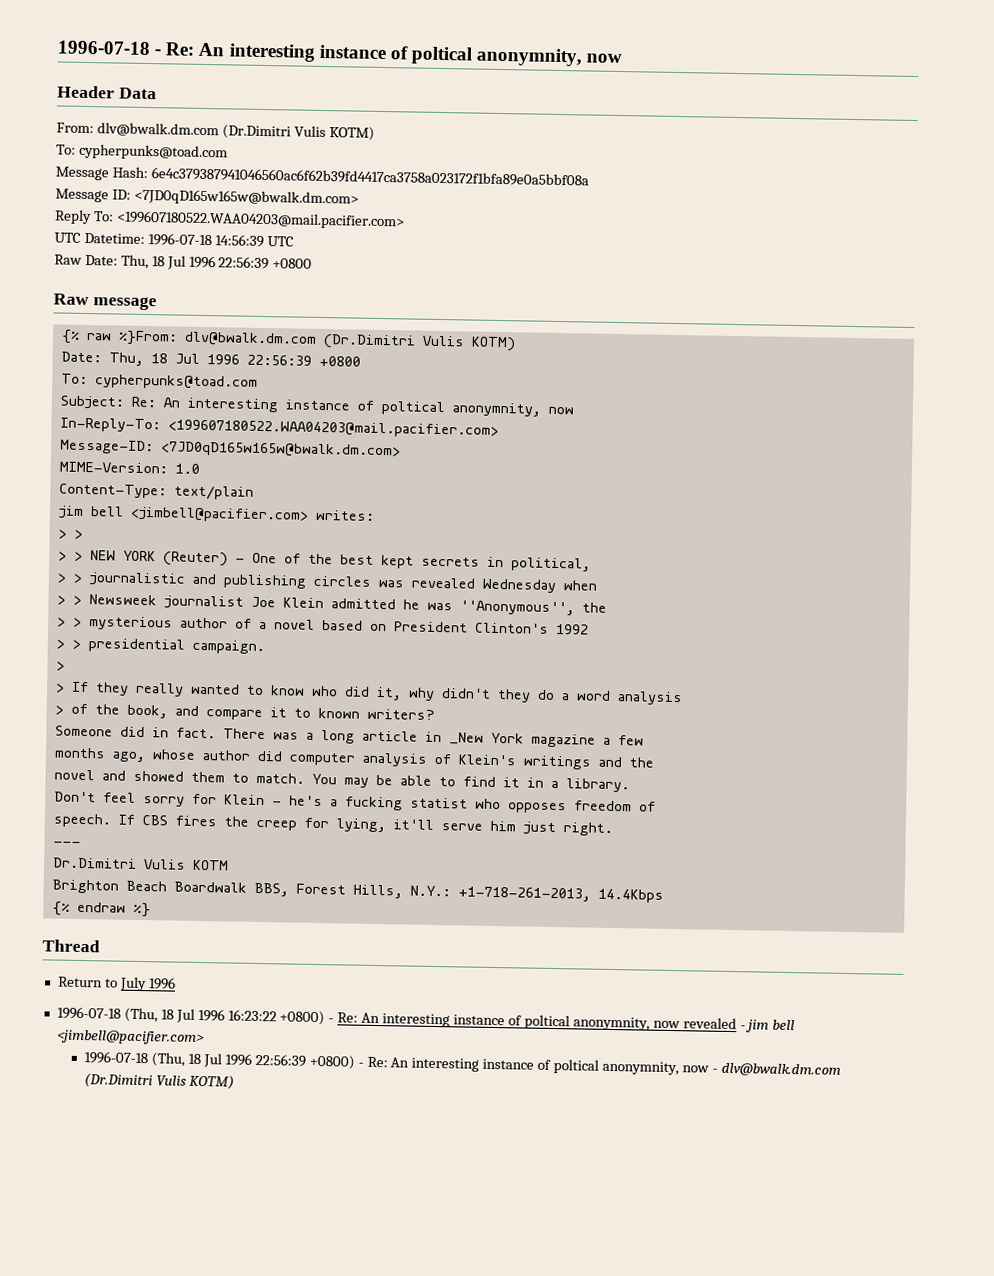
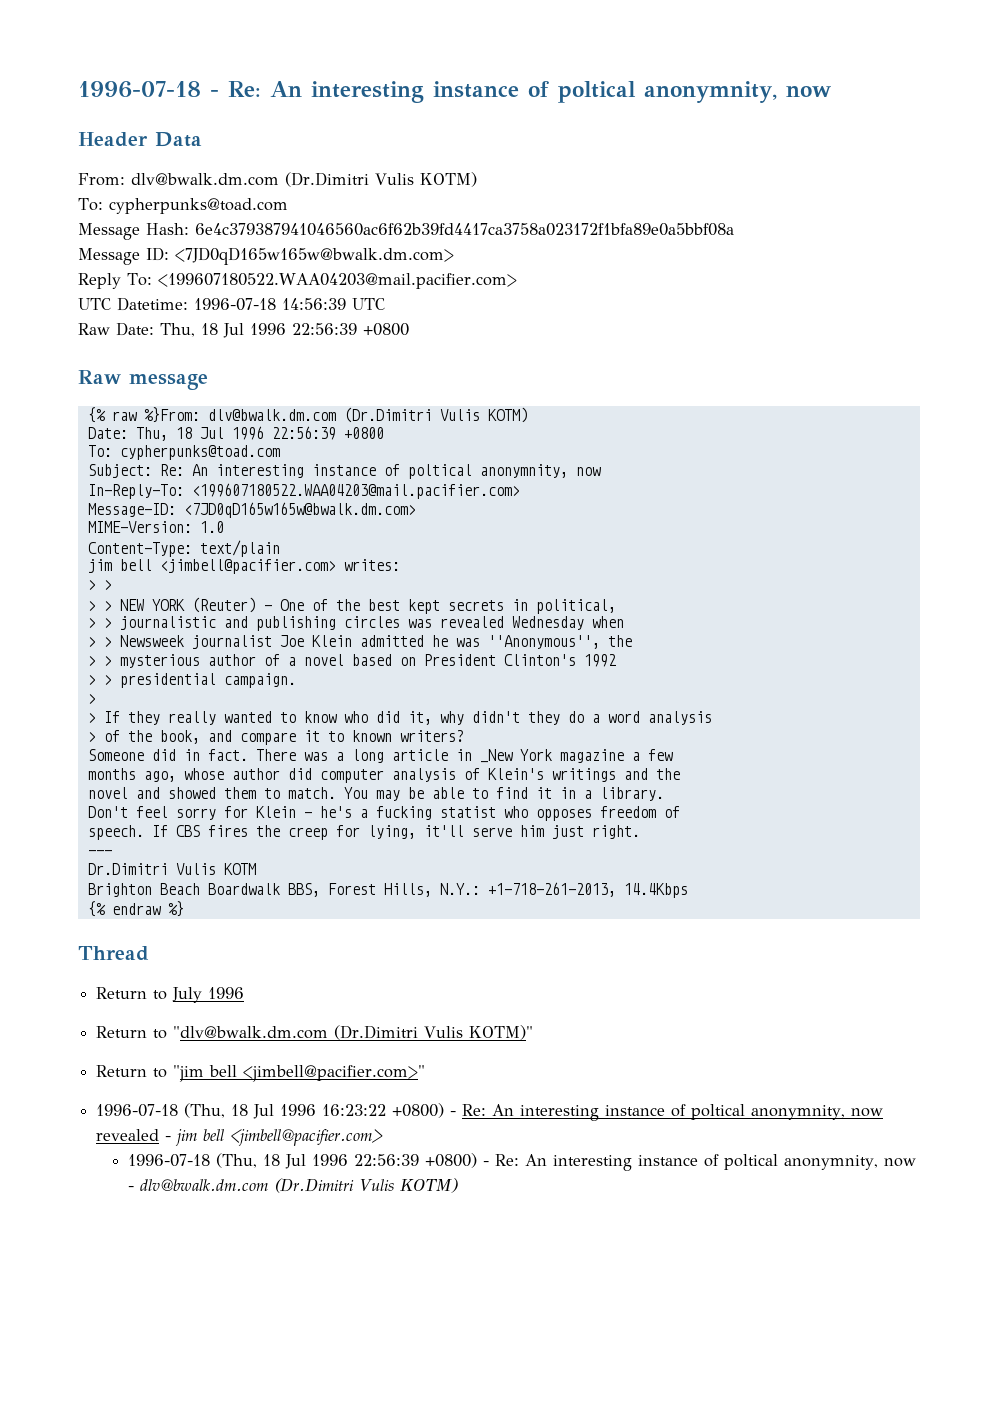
(176, 983) none -> [96,1025,534,1040] [96,1065,426,1082] // Return to "dlv@bwalk.dm.com (Dr.Dimitri Vulis KOTM)" // Return to "jim bell <jimbell@pacifier.com>"

